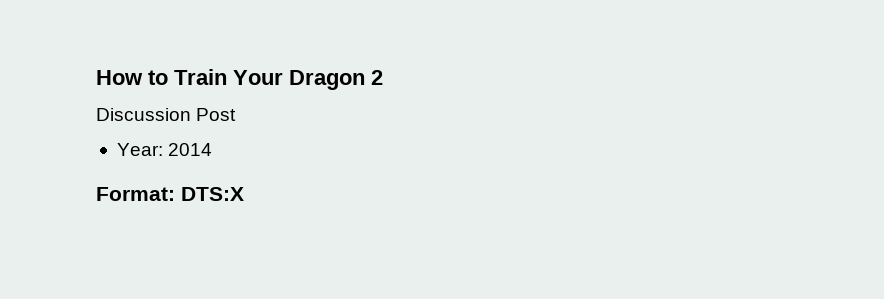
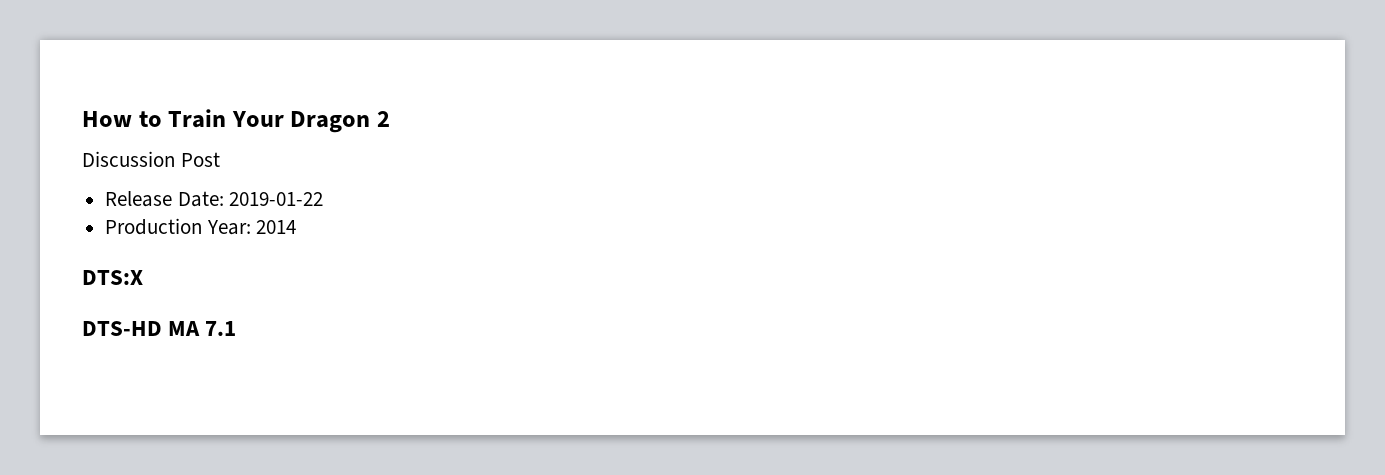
(237, 114) none -> [105,191,324,207] [105,218,203,235] Release Date: 2019-01-22 // Production
[96,187,175,201] Format: -> (297, 227) none
(244, 194) none -> [82,321,237,336] // DTS-HD MA 7.1

